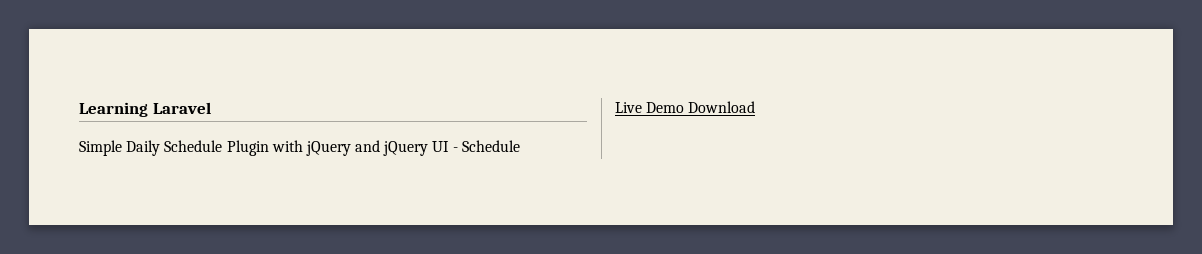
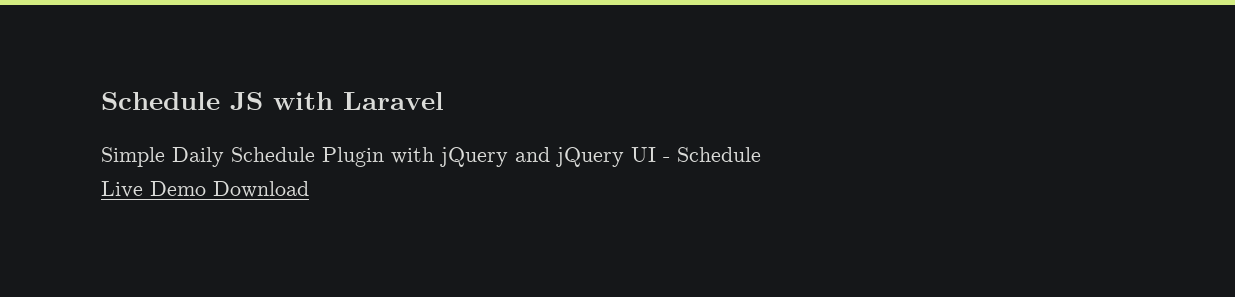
[79,102,148,117] Learning -> [101,92,333,110] Schedule JS with

